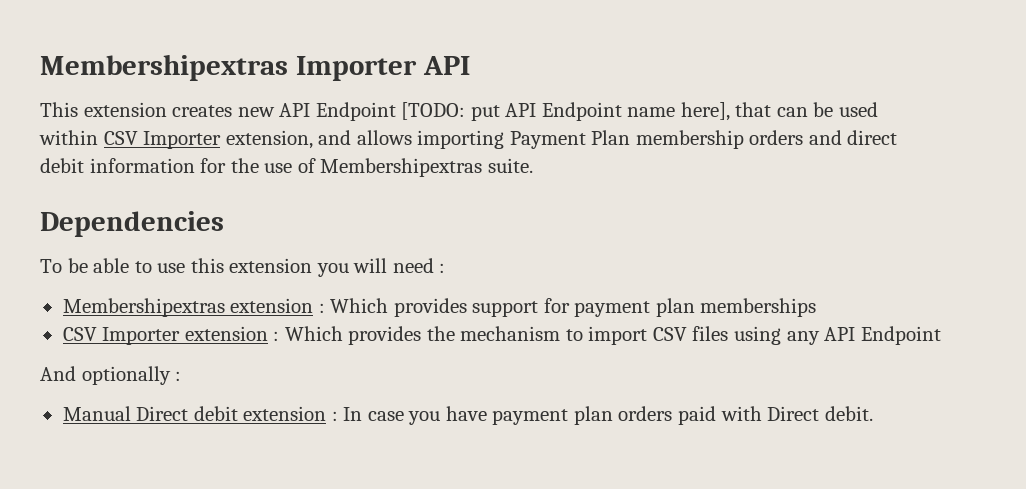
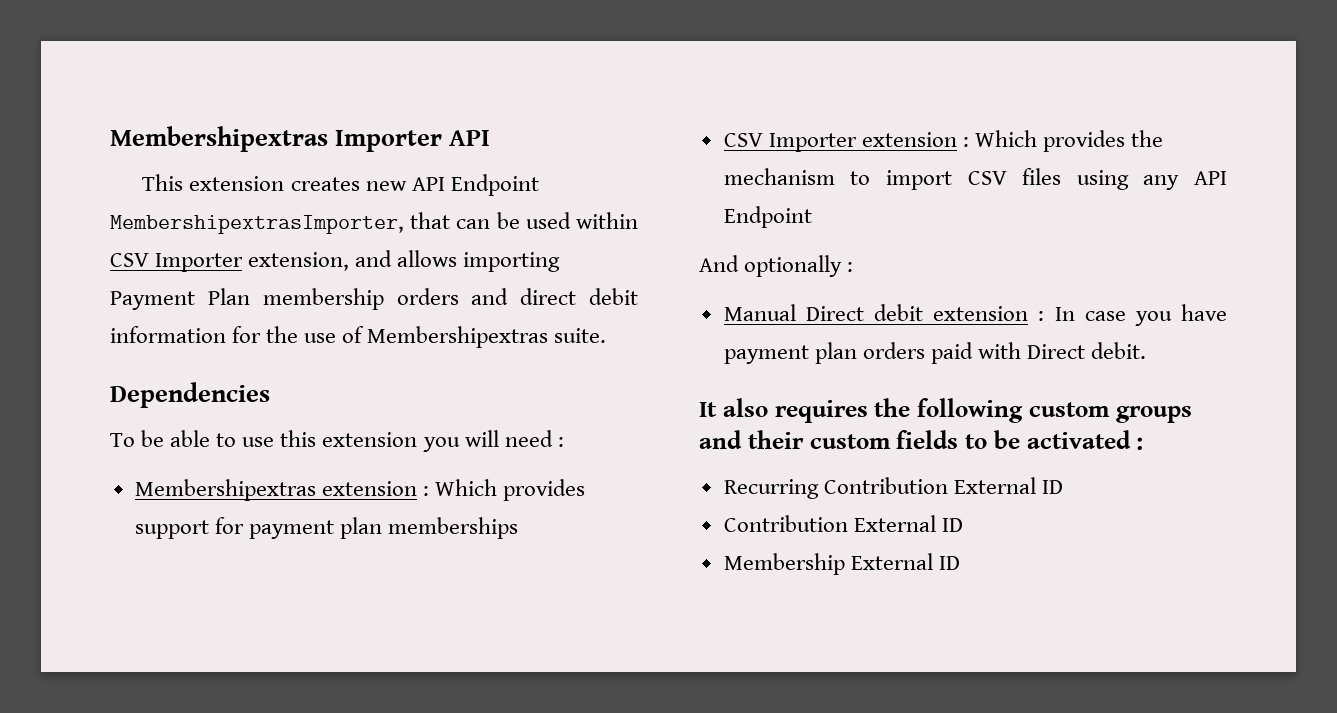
[401,102,730,121] [TODO: put API Endpoint name here], -> [110,215,404,234] MembershipextrasImporter,
(873, 413) none -> [699,398,1192,423] [699,430,1144,450] [723,477,1063,499] [723,515,963,532] [723,553,960,575] // It also requires the following custom groups and their custom fields to be activated : // Recurring Contribution External ID // Contribution External ID // Membership External ID

